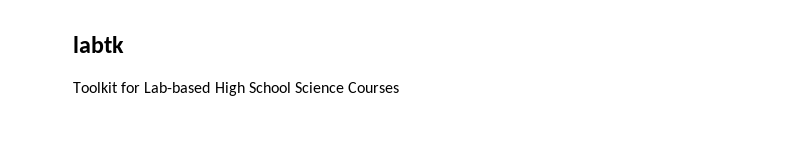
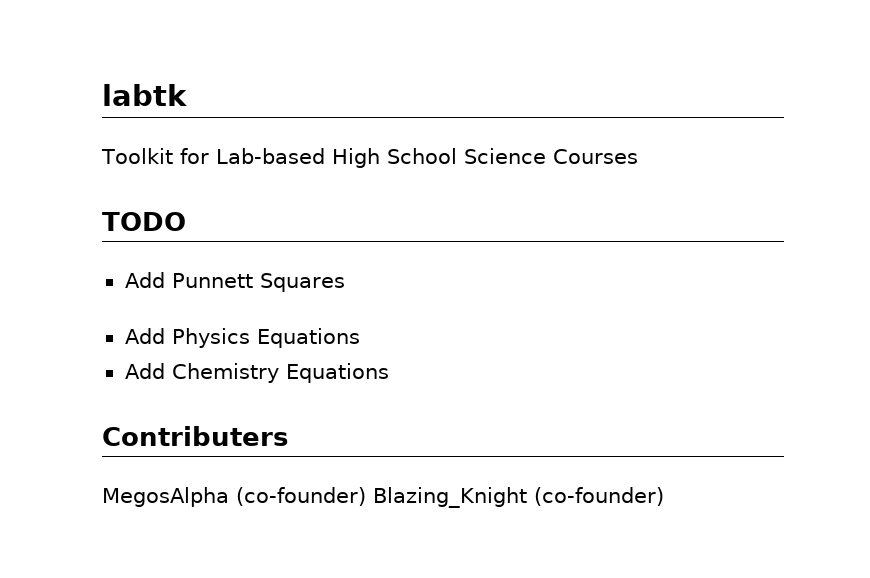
(400, 87) none -> [102,212,186,231] [124,272,345,292] [124,328,360,348] [124,363,389,383] [102,426,288,446] [102,487,664,508] // TODO // Add Punnett Squares // Add Physics Equations // Add Chemistry Equations // Contributers // MegosAlpha (co-founder) Blazing_Knight (co-founder)

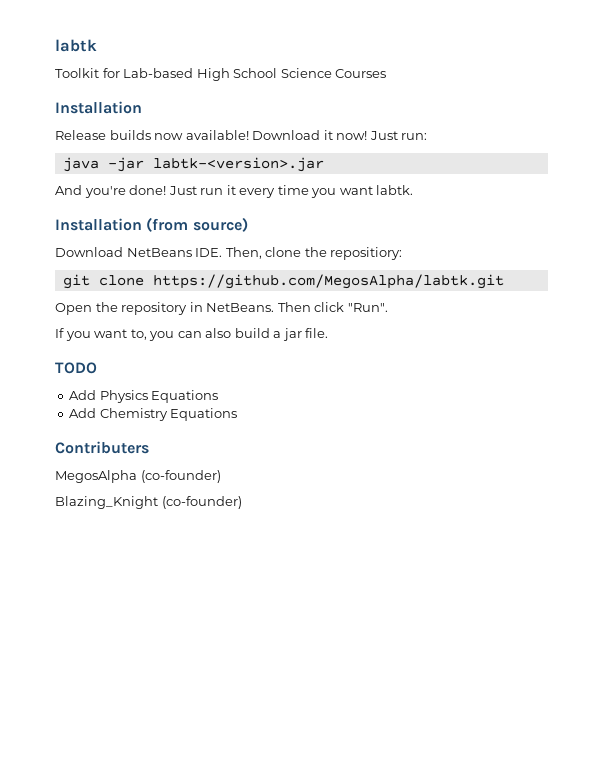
[102,212,186,231] [124,272,345,292] TODO // Add Punnett Squares -> [55,101,142,114] [55,130,428,140] [62,157,324,172] [55,185,414,198] [55,217,248,232] [55,247,403,260] [62,274,504,289] [55,302,388,315] [55,328,329,341] [55,362,97,374] Installation // Release builds now available! Download it now! Just run: // java -jar labtk-<version>.jar // And you're done! Just run it every time you want labtk. // Installation (from source) // Download NetBeans IDE. Then, clone the repositiory: // git clone https://github.com/MegosAlpha/labtk.git // Open the repository in NetBeans. Then click "Run". // If you want to, you can also build a jar file. // TODO
(366, 496) none -> (221, 476) //

